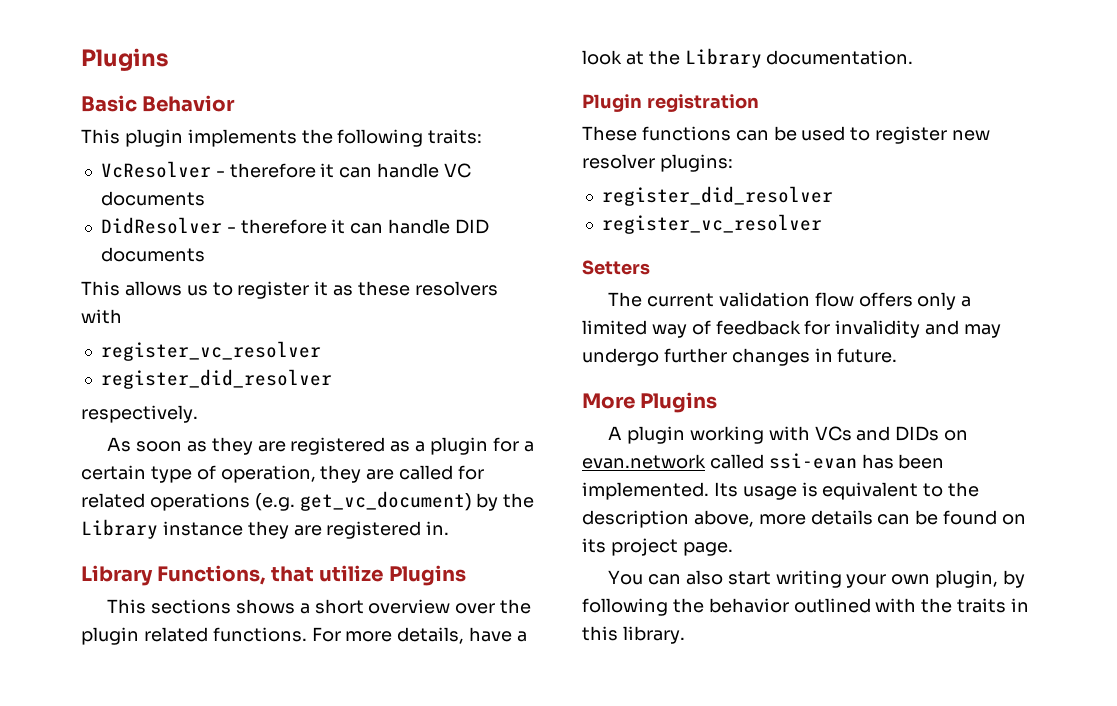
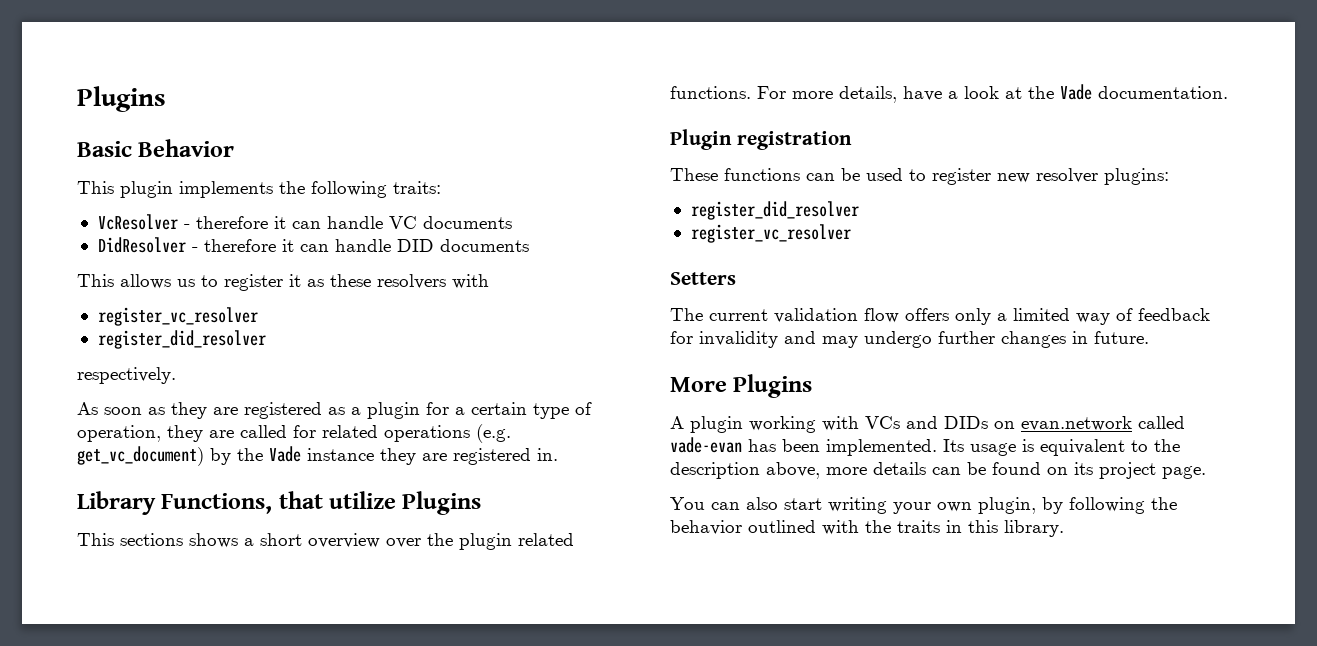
[81,519,158,539] Library -> [269,446,301,462] Vade
[684,48,762,68] Library -> [1060,84,1092,100] Vade
[768,453,857,469] ssi-evan -> [670,437,742,453] vade-evan

